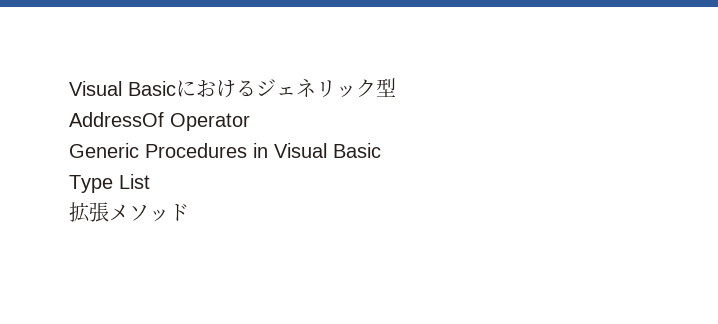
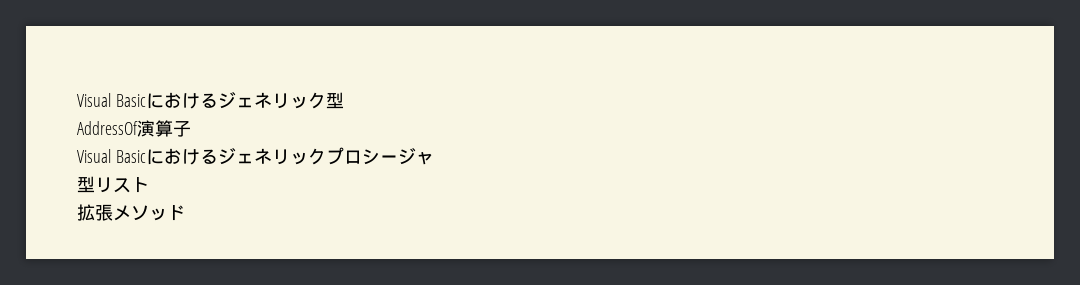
[170,113,250,131] [69,143,381,158] [69,174,150,193] Operator // Generic Procedures in Visual Basic // Type List -> [137,120,191,137] [77,147,434,165] [77,176,149,193] 演算子 // Visual Basicにおけるジェネリックプロシージャ // 型リスト

